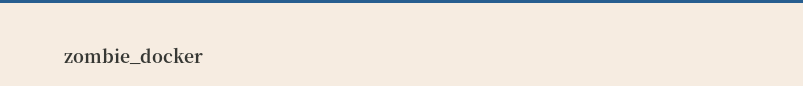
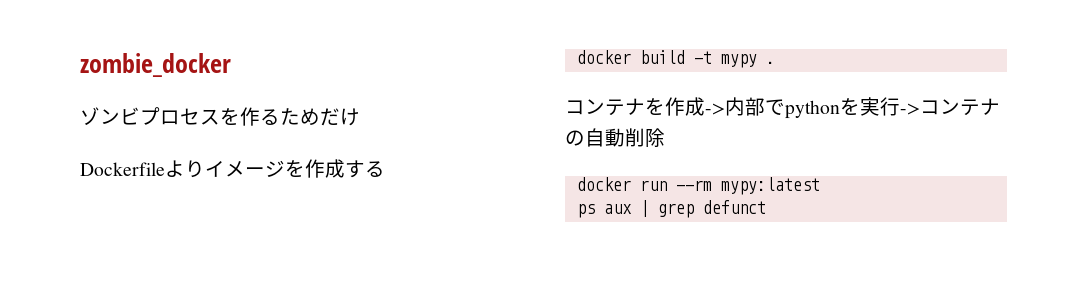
(203, 56) none -> [80,107,360,126] [80,159,385,178] [576,50,775,68] [565,97,1000,119] [565,128,665,147] [576,177,820,195] [576,200,766,218] // ゾンビプロセスを作るためだけ // Dockerfileよりイメージを作成する // docker build -t mypy . // コンテナを作成->内部でpythonを実行->コンテナの自動削除 // docker run --rm mypy:latest // ps aux | grep defunct

